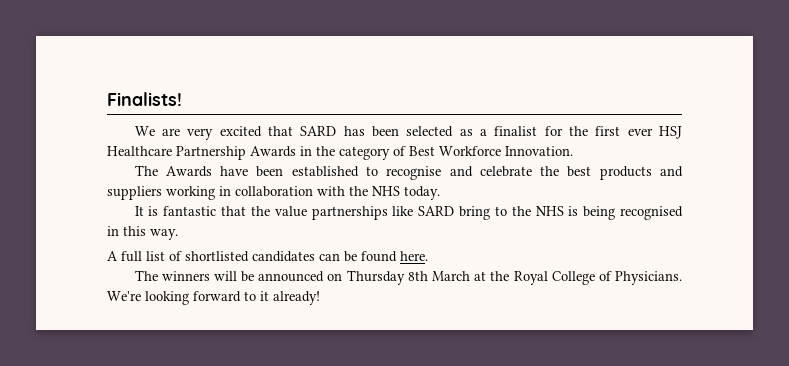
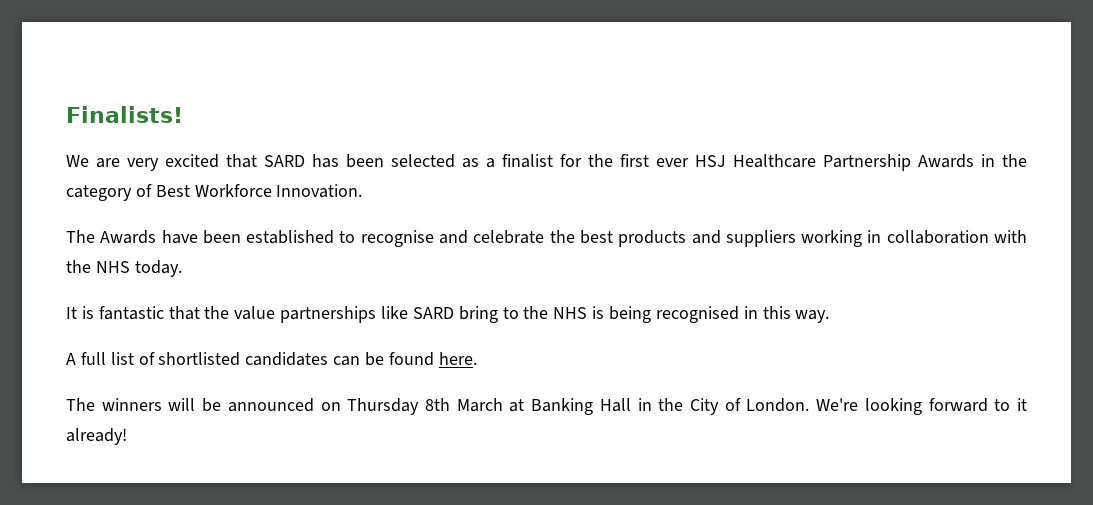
[490,271,682,285] the Royal College of Physicians. -> [531,398,810,415] Banking Hall in the City of London.

